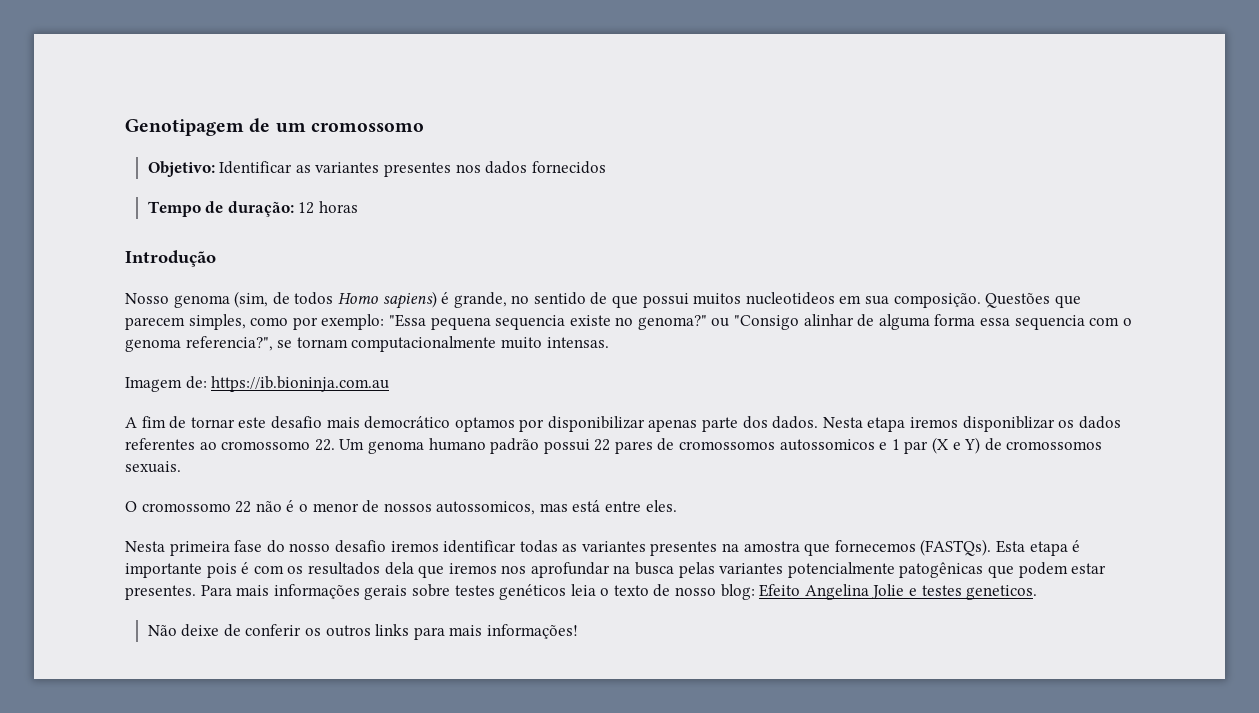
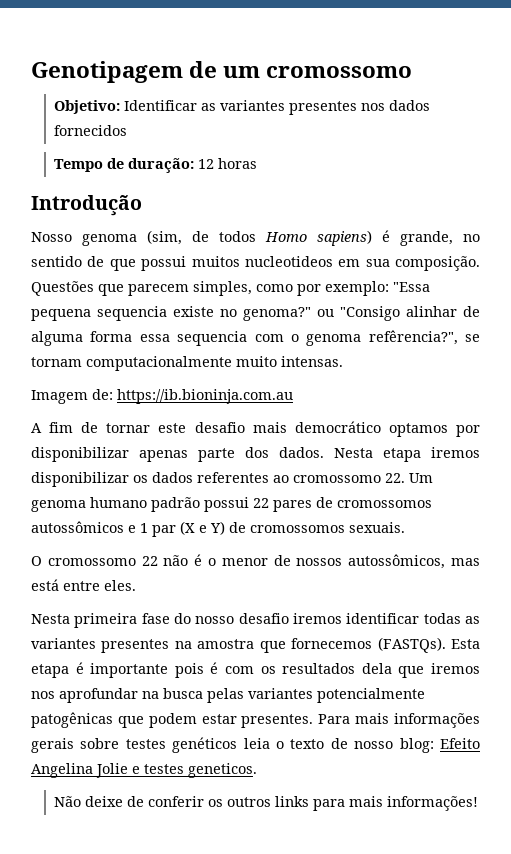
[185,336,273,351] referencia?", -> [368,330,458,345] refêrencia?",
[962,416,1055,432] disponiblizar -> [31,472,129,487] disponibilizar
[779,439,875,451] autossomicos -> [31,521,124,533] autossômicos
[436,501,536,515] autossomicos, -> [348,554,446,569] autossômicos,

